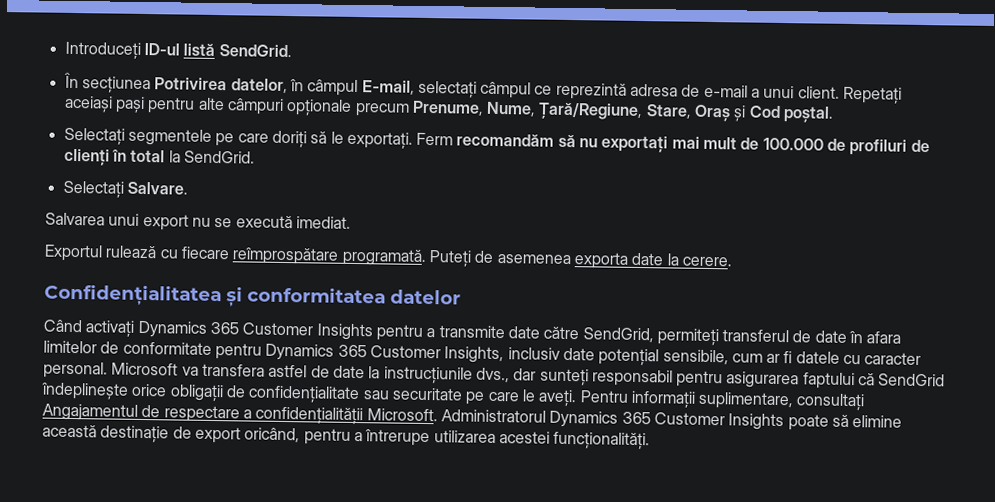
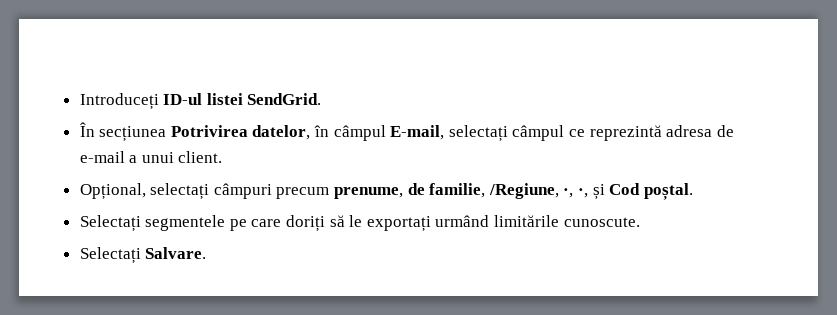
[183,43,216,56] listă -> [206,93,243,105] listei
[843,86,903,104] [63,95,732,122] Repetați aceiași pași pentru alte câmpuri opționale precum Prenume, Nume, Țară/Regiune, Stare, Oraș -> [79,183,589,200] // Opțional, selectați câmpuri precum prenume, de familie, /Regiune, ·, ·,
[346,131,930,156] [63,148,255,166] [62,180,188,198] [45,212,351,231] [44,244,732,269] [44,283,461,307] [43,319,902,346] [43,340,922,366] [43,361,946,390] [41,382,866,411] [42,403,903,431] [42,424,651,450] exportați. Ferm recomandăm să nu exportați mai mult de 100.000 de profiluri de clienți în total la SendGrid. // Selectați Salvare. // Salvarea unui export nu se execută imediat. // Exportul rulează cu fiecare reîmprospătare programată. Puteți de asemenea exporta date la cerere. // Confidențialitatea și conformitatea datelor // Când activați Dynamics 365 Customer Insights pentru a transmite date către SendGrid, permiteți transferul de date în afara limitelor de conformitate pentru Dynamics 365 Customer Insights, inclusiv date potențial sensibile, cum ar fi datele cu caracter personal. Microsoft va transfera astfel de date la instrucțiunile dvs., dar sunteți responsabil pentru asigurarea faptului că SendGrid îndeplinește orice obligații de confidențialitate sau securitate pe care le aveți. Pentru informații suplimentare, consultați Angajamentul de respectare a confidențialității Microsoft. Administratorul Dynamics 365 Customer Insights poate să elimine această destinație de export oricând, pentru a întrerupe utilizarea acestei funcționalități. -> [366,215,640,232] [79,247,207,264] exportați urmând limitările cunoscute. // Selectați Salvare.

